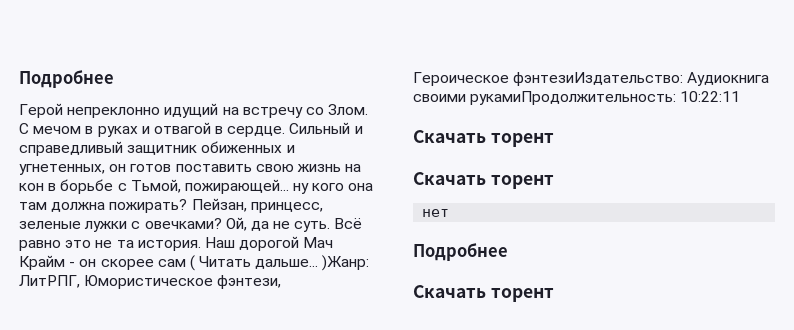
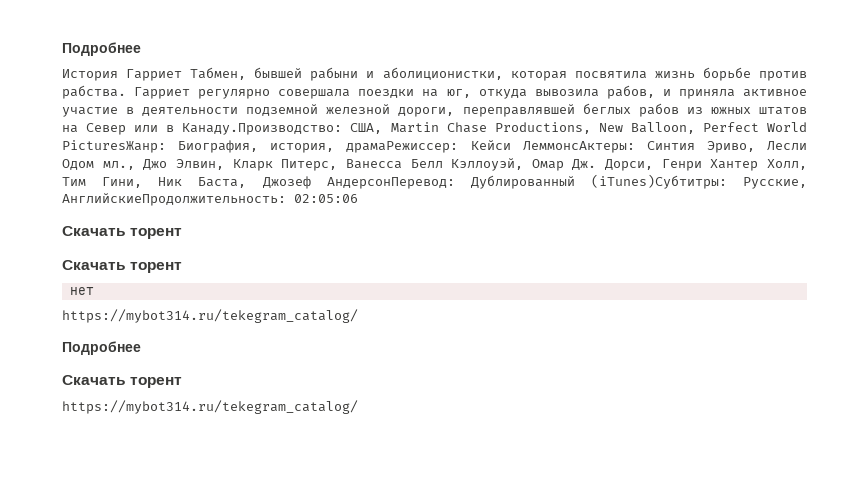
[19,70,114,88] [19,103,369,118] [19,122,363,137] [19,141,295,156] [19,164,362,175] [19,179,374,194] [19,198,323,213] [19,217,363,232] [19,236,334,251] [19,255,370,271] [19,275,282,289] [413,72,770,86] [413,91,741,105] Подробнее // Герой непреклонно идущий на встречу со Злом. С мечом в руках и отвагой в сердце. Сильный и справедливый защитник обиженных и угнетенных, он готов поставить свою жизнь на кон в борьбе с Тьмой, пожирающей... ну кого она там должна пожирать? Пейзан, принцесс, зеленые лужки с овечками? Ой, да не суть. Всё равно это не та история. Наш дорогой Мач Крайм - он скорее сам ( Читать дальше... )Жанр: ЛитРПГ, Юмористическое фэнтези, Героическое фэнтезиИздательство: Аудиокнига своими рукамиПродолжительность: 10:22:11 -> [62,42,141,56] [62,67,807,81] [62,85,807,99] [62,103,808,117] [62,122,807,135] [62,140,807,153] [62,158,807,171] [62,174,807,189] [62,193,358,206] Подробнее // История Гарриет Табмен, бывшей рабыни и аболиционистки, которая посвятила жизнь борьбе против рабства. Гарриет регулярно совершала поездки на юг, откуда вывозила рабов, и приняла активное участие в деятельности подземной железной дороги, переправлявшей беглых рабов из южных штатов на Север или в Канаду.Производство: США, Martin Chase Productions, New Balloon, Perfect World PicturesЖанр: Биография, история, драмаРежиссер: Кейси ЛеммонсАктеры: Синтия Эриво, Лесли Одом мл., Джо Элвин, Кларк Питерс, Ванесса Белл Кэллоуэй, Омар Дж. Дорси, Генри Хантер Холл, Тим Гини, Ник Баста, Джозеф АндерсонПеревод: Дублированный (iTunes)Субтитры: Русские, АнглийскиеПродолжительность: 02:05:06
(450, 213) none -> [62,309,358,323] // https://mybot314.ru/tekegram_catalog/
(554, 295) none -> [62,400,358,414] // https://mybot314.ru/tekegram_catalog/

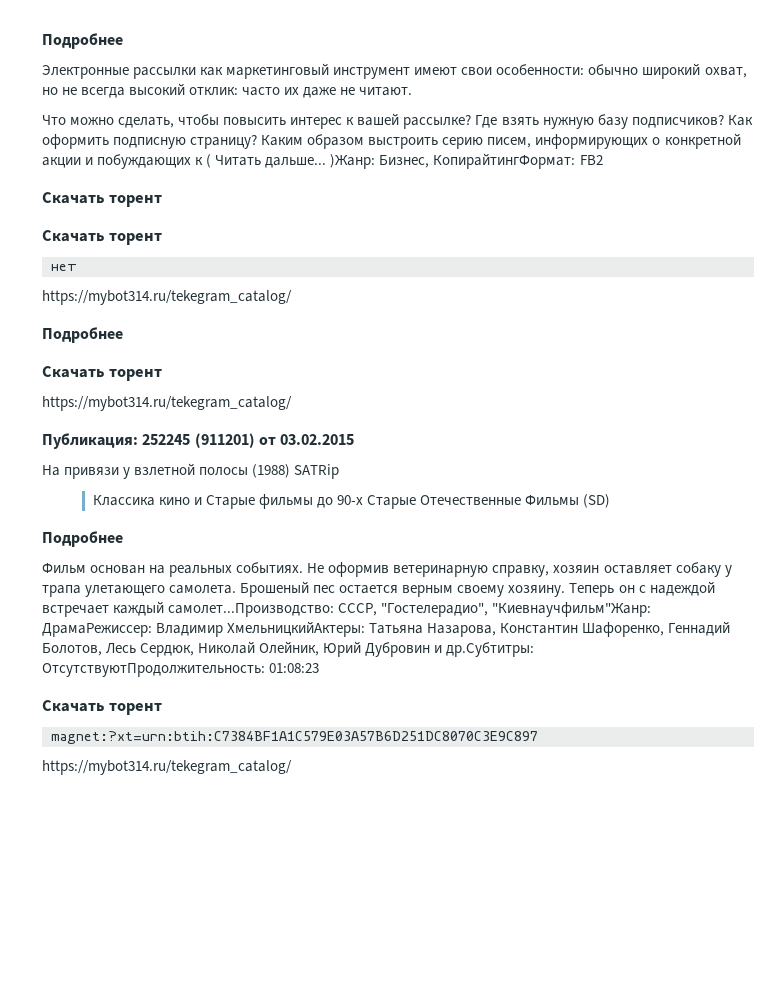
[62,42,141,56] [62,67,807,81] [62,85,807,99] [62,103,808,117] [62,122,807,135] [62,140,807,153] [62,158,807,171] [62,174,807,189] [62,193,358,206] Подробнее // История Гарриет Табмен, бывшей рабыни и аболиционистки, которая посвятила жизнь борьбе против рабства. Гарриет регулярно совершала поездки на юг, откуда вывозила рабов, и приняла активное участие в деятельности подземной железной дороги, переправлявшей беглых рабов из южных штатов на Север или в Канаду.Производство: США, Martin Chase Productions, New Balloon, Perfect World PicturesЖанр: Биография, история, драмаРежиссер: Кейси ЛеммонсАктеры: Синтия Эриво, Лесли Одом мл., Джо Элвин, Кларк Питерс, Ванесса Белл Кэллоуэй, Омар Дж. Дорси, Генри Хантер Холл, Тим Гини, Ник Баста, Джозеф АндерсонПеревод: Дублированный (iTunes)Субтитры: Русские, АнглийскиеПродолжительность: 02:05:06 -> [42,33,123,49] [42,63,747,79] [42,83,413,98] [42,113,753,129] [42,133,741,149] [42,153,603,169] Подробнее // Электронные рассылки как маркетинговый инструмент имеют свои особенности: обычно широкий охват, но не всегда высокий отклик: часто их даже не читают. // Что можно сделать, чтобы повысить интерес к вашей рассылке? Где взять нужную базу подписчиков? Как оформить подписную страницу? Каким образом выстроить серию писем, информирующих о конкретной акции и побуждающих к ( Читать дальше... )Жанр: Бизнес, КопирайтингФормат: FB2
(358, 407) none -> [42,433,355,449] [42,463,340,479] [92,494,611,509] [42,531,123,547] [42,562,732,577] [42,581,715,597] [42,601,652,617] [42,621,731,637] [42,641,535,657] [42,663,320,677] [42,700,163,715] [51,731,538,744] [42,760,292,775] // Публикация: 252245 (911201) от 03.02.2015 // На привязи у взлетной полосы (1988) SATRip // Классика кино и Старые фильмы до 90-х Старые Отечественные Фильмы (SD) // Подробнее // Фильм основан на реальных событиях. Не оформив ветеринарную справку, хозяин оставляет собаку у трапа улетающего самолета. Брошеный пес остается верным своему хозяину. Теперь он с надеждой встречает каждый самолет...Производство: СССР, "Гостелерадио", "Киевнаучфильм"Жанр: ДрамаРежиссер: Владимир ХмельницкийАктеры: Татьяна Назарова, Константин Шафоренко, Геннадий Болотов, Лесь Сердюк, Николай Олейник, Юрий Дубровин и др.Субтитры: ОтсутствуютПродолжительность: 01:08:23 // Скачать торент // magnet:?xt=urn:btih:C7384BF1A1C579E03A57B6D251DC8070C3E9C897 // https://mybot314.ru/tekegram_catalog/

